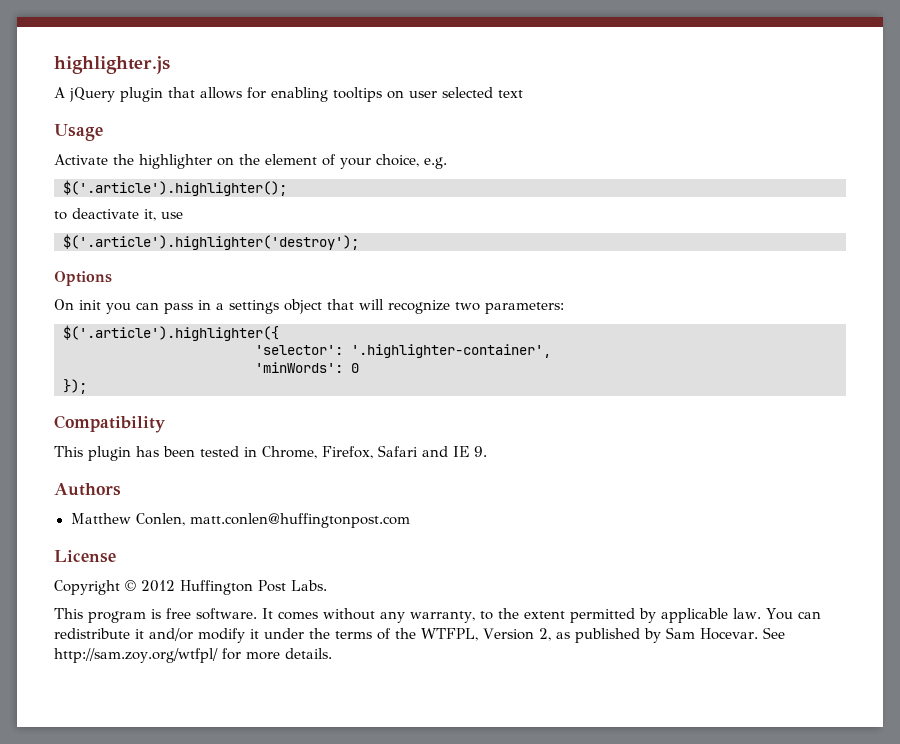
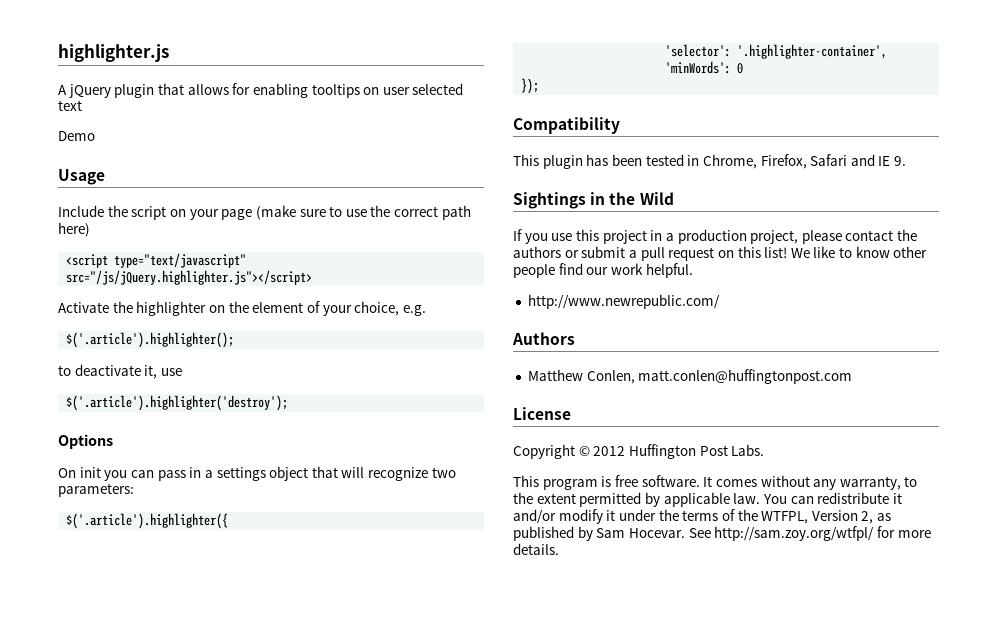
(523, 94) none -> [58,131,95,141] // Demo
(103, 132) none -> [58,205,471,220] [58,222,90,237] [66,253,247,268] [66,270,313,285] // Include the script on your page (make sure to use the correct path here) // <script type="text/javascript" src="/js/jQuery.highlighter.js"></script>
(487, 451) none -> [513,192,674,209] [513,229,918,244] [513,246,928,261] [513,263,693,278] [527,294,720,309] // Sightings in the Wild // If you use this project in a production project, please contact the authors or submit a pull request on this list! We like to know other people find our work helpful. // http://www.newrepublic.com/

